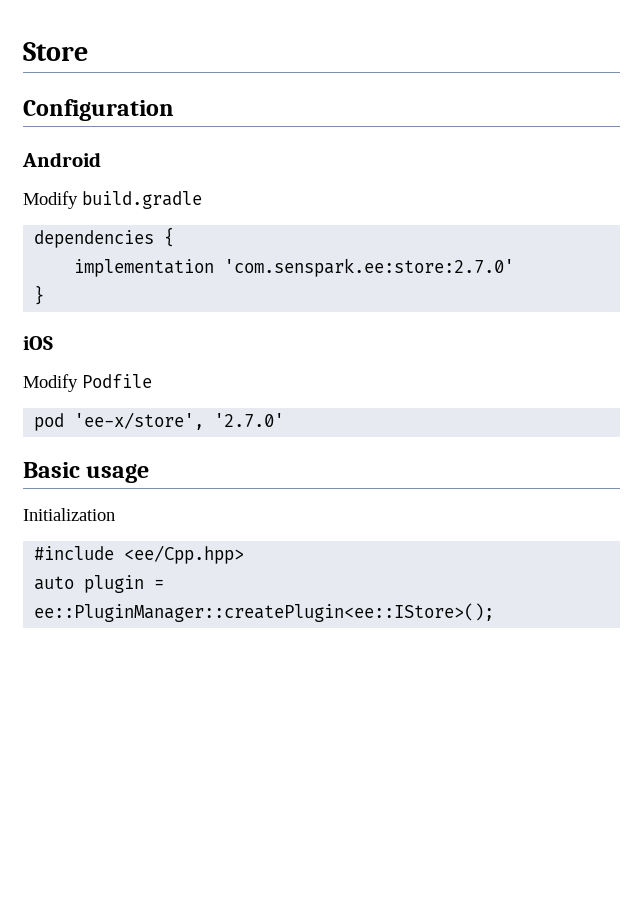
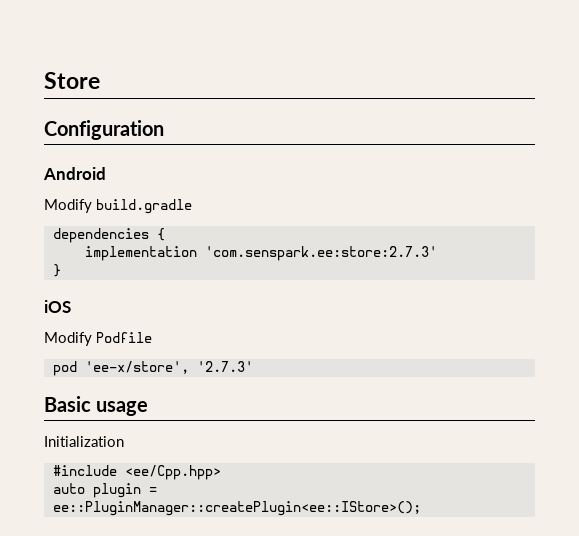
[224,258,515,277] 'com.senspark.ee:store:2.7.0' -> [204,246,437,261] 'com.senspark.ee:store:2.7.3'
[214,413,285,427] '2.7.0' -> [196,361,253,372] '2.7.3'

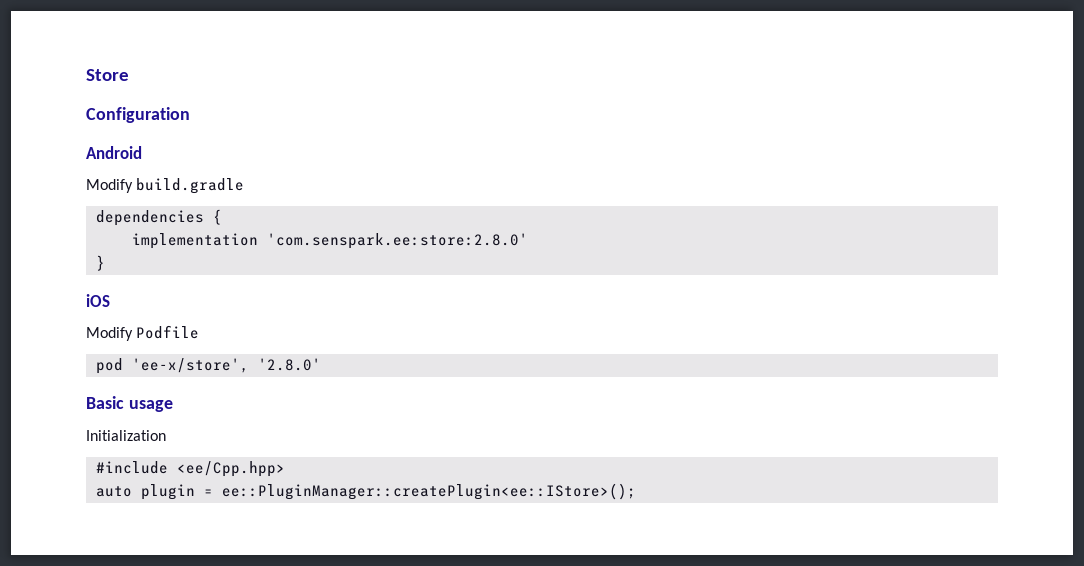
[204,246,437,261] 'com.senspark.ee:store:2.7.3' -> [266,233,528,249] 'com.senspark.ee:store:2.8.0'
[196,361,253,372] '2.7.3' -> [257,358,321,371] '2.8.0'

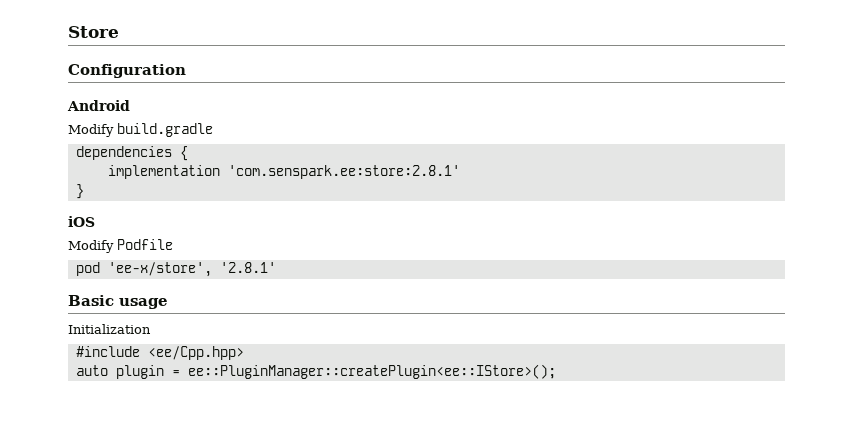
[266,233,528,249] 'com.senspark.ee:store:2.8.0' -> [227,165,460,179] 'com.senspark.ee:store:2.8.1'
[257,358,321,371] '2.8.0' -> [219,262,276,273] '2.8.1'

